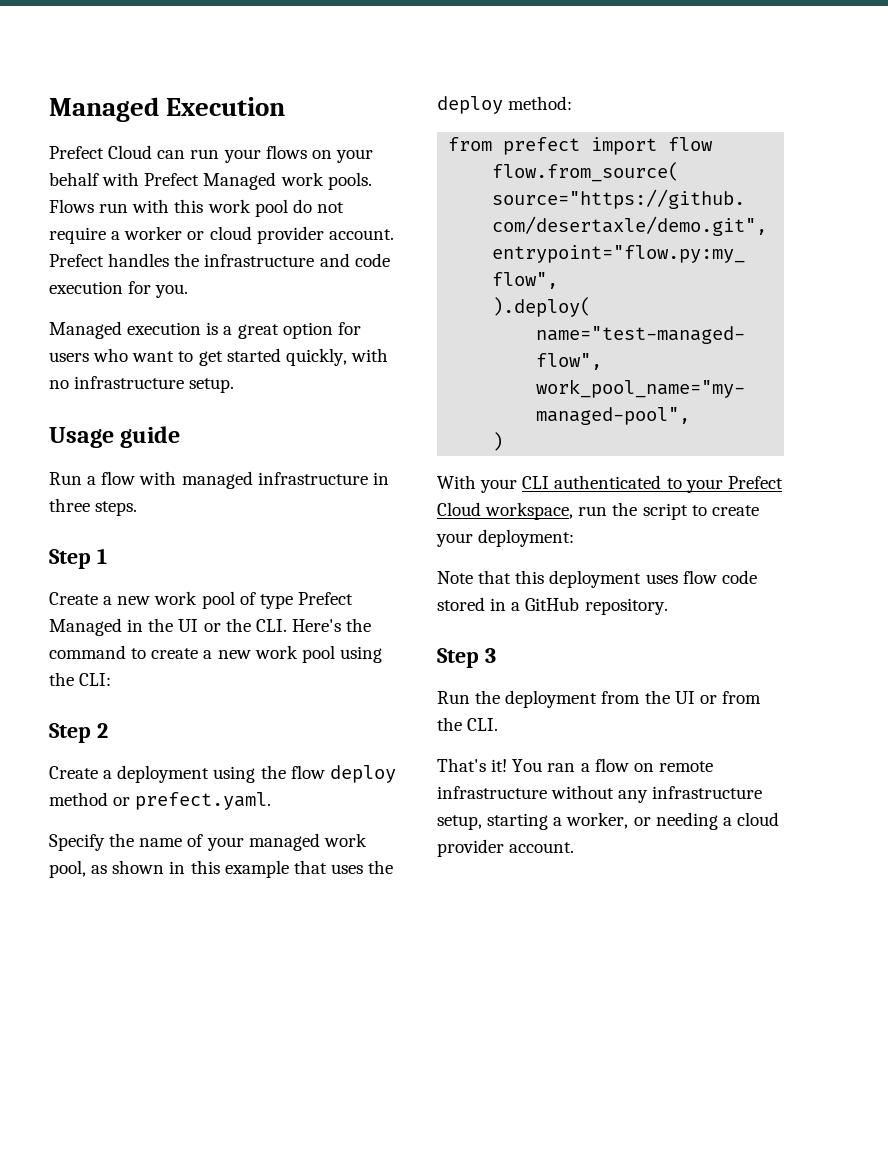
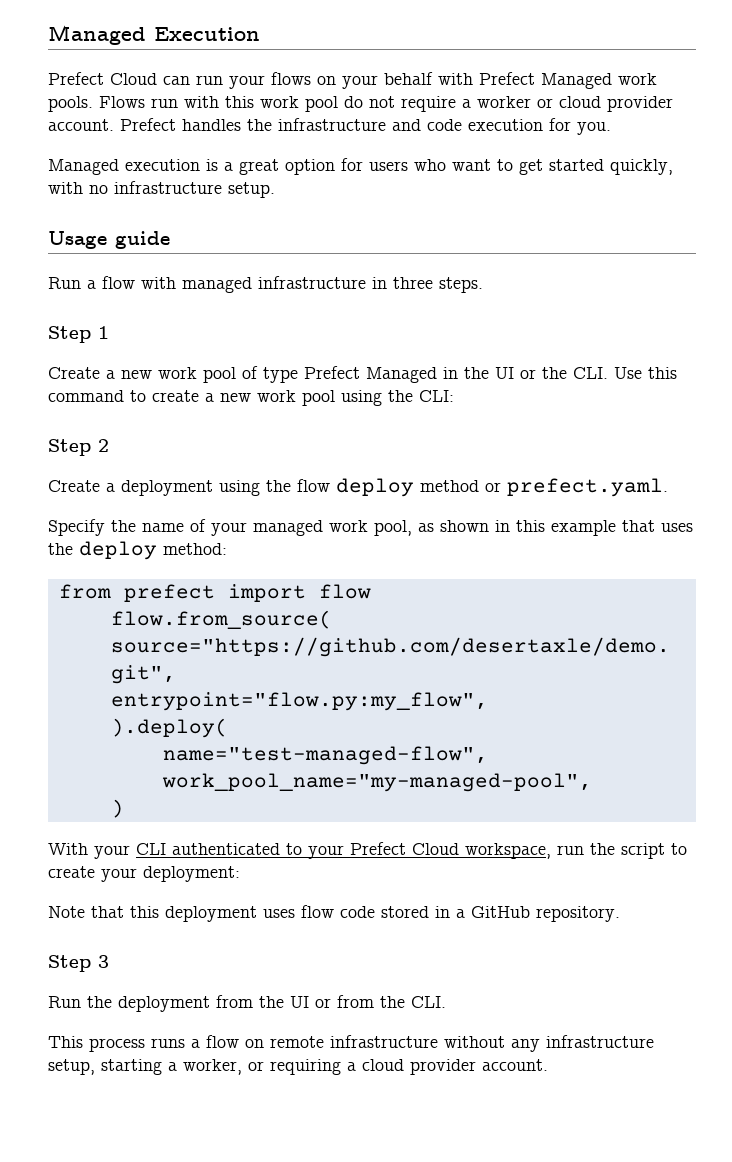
[291,618,372,632] Here's the -> [614,367,677,379] Use this
[437,758,576,772] That's it! You ran -> [48,1036,185,1052] This process runs
[655,812,718,830] needing -> [270,1059,341,1075] requiring

